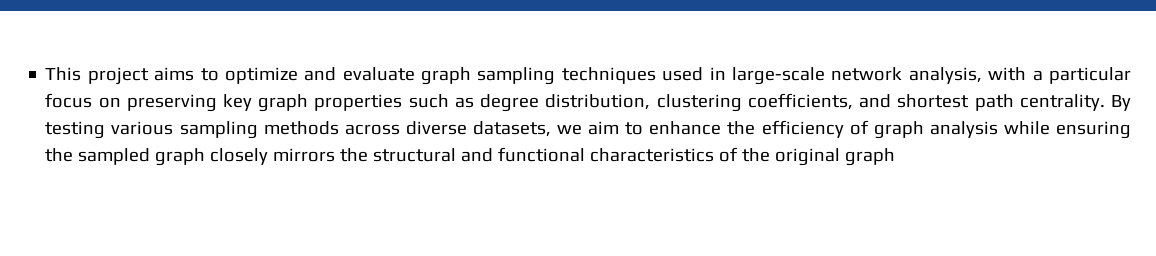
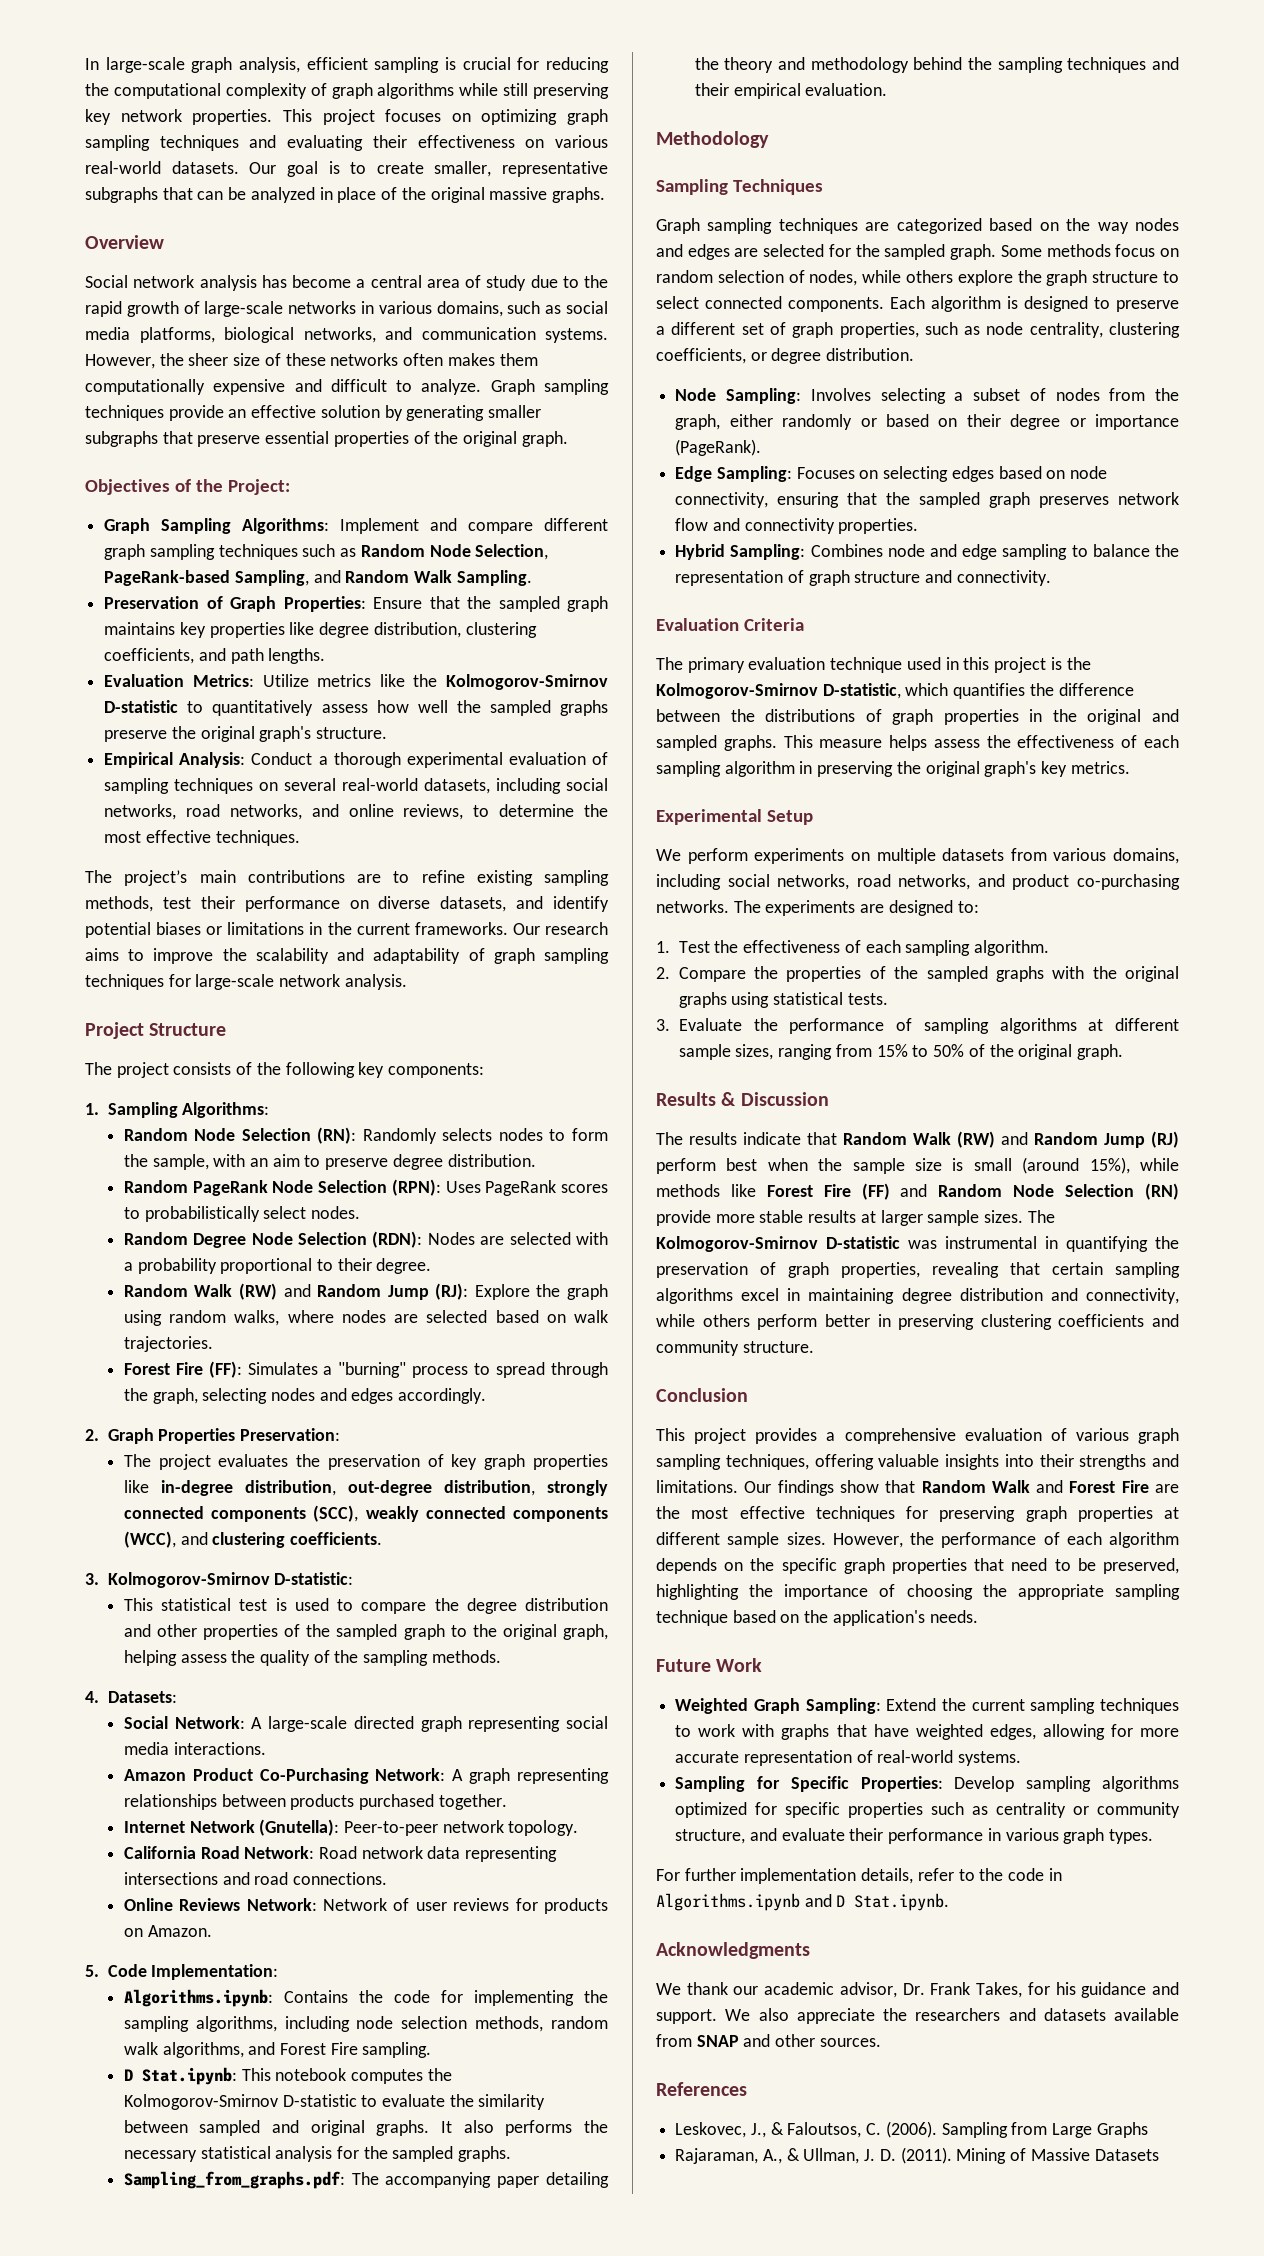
[45,67,1131,85] [45,93,474,112] This project aims to optimize and evaluate graph sampling techniques used in large-scale network analysis, with a particular focus on preserving key graph properties such as -> [85,57,609,73] [85,83,609,99] [85,109,608,125] [85,135,608,151] [85,161,608,177] [85,187,605,203] [85,235,164,249] [85,275,608,291] [85,301,608,317] [85,327,608,343] [85,353,538,369] [85,379,609,395] [85,405,542,421] [85,431,568,447] [85,479,290,495] [104,518,608,534] [104,544,549,560] [104,570,532,586] [104,596,608,612] [104,622,315,638] In large-scale graph analysis, efficient sampling is crucial for reducing the computational complexity of graph algorithms while still preserving key network properties. This project focuses on optimizing graph sampling techniques and evaluating their effectiveness on various real-world datasets. Our goal is to create smaller, representative subgraphs that can be analyzed in place of the original massive graphs. // Overview // Social network analysis has become a central area of study due to the rapid growth of large-scale networks in various domains, such as social media platforms, biological networks, and communication systems. However, the sheer size of these networks often makes them computationally expensive and difficult to analyze. Graph sampling techniques provide an effective solution by generating smaller subgraphs that preserve essential properties of the original graph. // Objectives of the Project: // Graph Sampling Algorithms: Implement and compare different graph sampling techniques such as Random Node Selection, PageRank-based Sampling, and Random Walk Sampling. // Preservation of Graph Properties: Ensure that the sampled graph maintains key properties like
[897,94,1131,111] [45,120,1132,139] [45,147,896,166] shortest path centrality. By testing various sampling methods across diverse datasets, we aim to enhance the efficiency of graph analysis while ensuring the sampled graph closely mirrors the structural and functional characteristics of the original graph -> [230,648,326,664] [104,674,608,690] [104,700,608,716] [104,726,388,742] [104,752,608,768] [104,778,608,794] [104,804,608,820] [104,830,300,846] [85,870,609,886] [85,896,609,912] [85,922,608,938] [85,948,609,964] [85,974,407,990] [85,1022,227,1039] [85,1062,485,1078] [85,1102,270,1118] [123,1127,608,1144] [123,1154,536,1170] [123,1179,608,1196] [123,1206,360,1222] [123,1231,608,1248] [123,1258,432,1274] [123,1283,608,1300] [123,1310,608,1326] [123,1336,213,1352] [123,1361,608,1378] [123,1388,487,1404] [85,1428,341,1444] [123,1454,608,1470] [123,1480,608,1496] [123,1505,608,1522] [123,1531,382,1548] [85,1572,354,1588] [123,1598,608,1614] [123,1624,608,1640] [123,1650,501,1666] [85,1691,177,1703] [123,1716,608,1732] [123,1742,266,1755] [123,1768,609,1784] [123,1794,507,1810] [123,1819,579,1836] [123,1846,558,1862] [123,1872,387,1885] [123,1898,608,1914] [123,1925,212,1937] [85,1964,279,1980] [123,1989,608,2007] [123,2016,608,2032] [123,2042,432,2058] [123,2067,452,2085] [123,2094,546,2110] [123,2120,608,2136] [123,2146,512,2162] [123,2171,610,2189] [694,57,1179,73] [694,83,888,99] [656,131,769,148] [656,179,823,195] [656,218,1179,234] [656,244,1179,260] [656,270,1179,286] [656,296,1179,312] [656,322,1180,338] [656,348,915,364] [675,388,1179,404] [675,414,1179,430] [675,439,762,456] [675,466,1108,482] [675,492,1179,508] [675,518,919,534] [675,544,1179,560] [675,570,1051,586] [656,618,804,631] [656,657,1091,673] [656,683,1134,699] [656,709,1179,725] [656,735,1179,751] [656,761,1130,777] [656,809,813,825] [656,848,1179,864] [656,874,1180,890] [656,900,979,916] [656,940,1050,956] [656,966,1179,982] [678,992,888,1008] [656,1018,1179,1034] [678,1044,1123,1060] [656,1092,829,1106] [656,1131,1179,1148] [656,1157,1179,1174] [656,1183,1179,1200] [656,1210,1055,1226] [656,1236,1179,1252] [656,1262,1180,1278] [656,1288,1179,1304] [656,1314,1179,1330] [656,1340,814,1356] [656,1388,748,1402] [656,1428,1179,1444] [656,1454,1179,1470] [656,1480,1179,1496] [656,1506,1179,1522] [656,1532,1179,1548] [656,1558,1179,1574] [656,1584,1180,1600] [656,1610,978,1626] [656,1658,763,1672] [675,1698,1179,1714] [675,1724,1179,1740] [675,1750,1022,1766] [675,1776,1179,1792] [675,1802,1180,1818] [675,1828,1154,1844] [656,1868,1062,1884] [656,1893,950,1911] [656,1942,810,1959] [656,1982,1179,1998] [656,2008,1179,2024] [656,2034,881,2047] [656,2082,747,2096] [675,2121,1148,2138] [675,2147,1159,2164] path lengths. // Evaluation Metrics: Utilize metrics like the Kolmogorov-Smirnov D-statistic to quantitatively assess how well the sampled graphs preserve the original graph's structure. // Empirical Analysis: Conduct a thorough experimental evaluation of sampling techniques on several real-world datasets, including social networks, road networks, and online reviews, to determine the most effective techniques. // The project’s main contributions are to refine existing sampling methods, test their performance on diverse datasets, and identify potential biases or limitations in the current frameworks. Our research aims to improve the scalability and adaptability of graph sampling techniques for large-scale network analysis. // Project Structure // The project consists of the following key components: // 1. Sampling Algorithms: // Random Node Selection (RN): Randomly selects nodes to form the sample, with an aim to preserve degree distribution. // Random PageRank Node Selection (RPN): Uses PageRank scores to probabilistically select nodes. // Random Degree Node Selection (RDN): Nodes are selected with a probability proportional to their degree. // Random Walk (RW) and Random Jump (RJ): Explore the graph using random walks, where nodes are selected based on walk trajectories. // Forest Fire (FF): Simulates a "burning" process to spread through the graph, selecting nodes and edges accordingly. // 2. Graph Properties Preservation: // The project evaluates the preservation of key graph properties like in-degree distribution, out-degree distribution, strongly connected components (SCC), weakly connected components (WCC), and clustering coefficients. // 3. Kolmogorov-Smirnov D-statistic: // This statistical test is used to compare the degree distribution and other properties of the sampled graph to the original graph, helping assess the quality of the sampling methods. // 4. Datasets: // Social Network: A large-scale directed graph representing social media interactions. // Amazon Product Co-Purchasing Network: A graph representing relationships between products purchased together. // Internet Network (Gnutella): Peer-to-peer network topology. // California Road Network: Road network data representing intersections and road connections. // Online Reviews Network: Network of user reviews for products on Amazon. // 5. Code Implementation: // Algorithms.ipynb: Contains the code for implementing the sampling algorithms, including node selection methods, random walk algorithms, and Forest Fire sampling. // D Stat.ipynb: This notebook computes the Kolmogorov-Smirnov D-statistic to evaluate the similarity between sampled and original graphs. It also performs the necessary statistical analysis for the sampled graphs. // Sampling_from_graphs.pdf: The accompanying paper detailing the theory and methodology behind the sampling techniques and their empirical evaluation. // Methodology // Sampling Techniques // Graph sampling techniques are categorized based on the way nodes and edges are selected for the sampled graph. Some methods focus on random selection of nodes, while others explore the graph structure to select connected components. Each algorithm is designed to preserve a different set of graph properties, such as node centrality, clustering coefficients, or degree distribution. // Node Sampling: Involves selecting a subset of nodes from the graph, either randomly or based on their degree or importance (PageRank). // Edge Sampling: Focuses on selecting edges based on node connectivity, ensuring that the sampled graph preserves network flow and connectivity properties. // Hybrid Sampling: Combines node and edge sampling to balance the representation of graph structure and connectivity. // Evaluation Criteria // The primary evaluation technique used in this project is the Kolmogorov-Smirnov D-statistic, which quantifies the difference between the distributions of graph properties in the original and sampled graphs. This measure helps assess the effectiveness of each sampling algorithm in preserving the original graph's key metrics. // Experimental Setup // We perform experiments on multiple datasets from various domains, including social networks, road networks, and product co-purchasing networks. The experiments are designed to: // 1. Test the effectiveness of each sampling algorithm. // 2. Compare the properties of the sampled graphs with the original graphs using statistical tests. // 3. Evaluate the performance of sampling algorithms at different sample sizes, ranging from 15% to 50% of the original graph. // Results & Discussion // The results indicate that Random Walk (RW) and Random Jump (RJ) perform best when the sample size is small (around 15%), while methods like Forest Fire (FF) and Random Node Selection (RN) provide more stable results at larger sample sizes. The Kolmogorov-Smirnov D-statistic was instrumental in quantifying the preservation of graph properties, revealing that certain sampling algorithms excel in maintaining degree distribution and connectivity, while others perform better in preserving clustering coefficients and community structure. // Conclusion // This project provides a comprehensive evaluation of various graph sampling techniques, offering valuable insights into their strengths and limitations. Our findings show that Random Walk and Forest Fire are the most effective techniques for preserving graph properties at different sample sizes. However, the performance of each algorithm depends on the specific graph properties that need to be preserved, highlighting the importance of choosing the appropriate sampling technique based on the application's needs. // Future Work // Weighted Graph Sampling: Extend the current sampling techniques to work with graphs that have weighted edges, allowing for more accurate representation of real-world systems. // Sampling for Specific Properties: Develop sampling algorithms optimized for specific properties such as centrality or community structure, and evaluate their performance in various graph types. // For further implementation details, refer to the code in Algorithms.ipynb and D Stat.ipynb. // Acknowledgments // We thank our academic advisor, Dr. Frank Takes, for his guidance and support. We also appreciate the researchers and datasets available from SNAP and other sources. // References // Leskovec, J., & Faloutsos, C. (2006). Sampling from Large Graphs // Rajaraman, A., & Ullman, J. D. (2011). Mining of Massive Datasets

